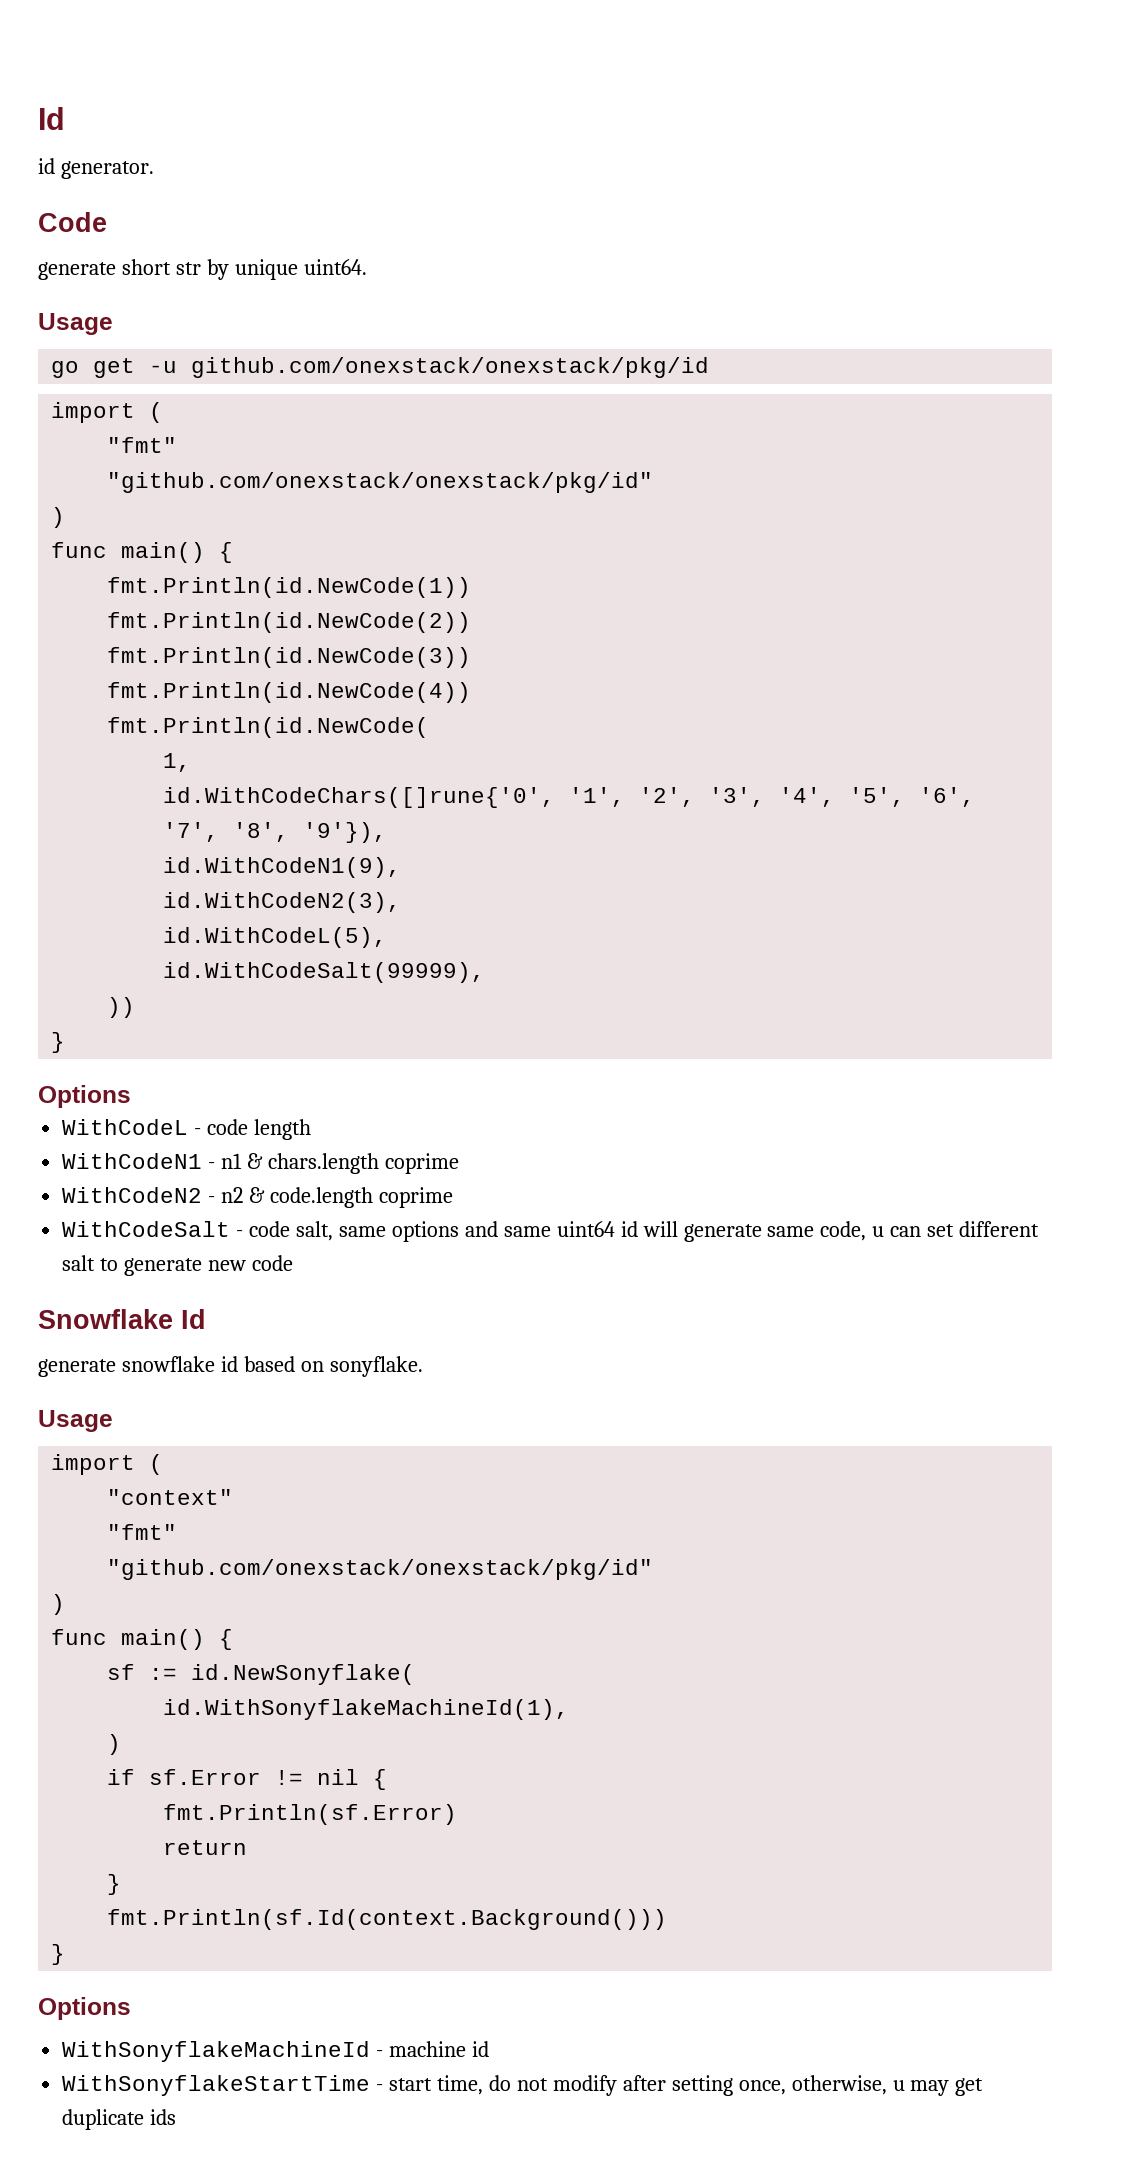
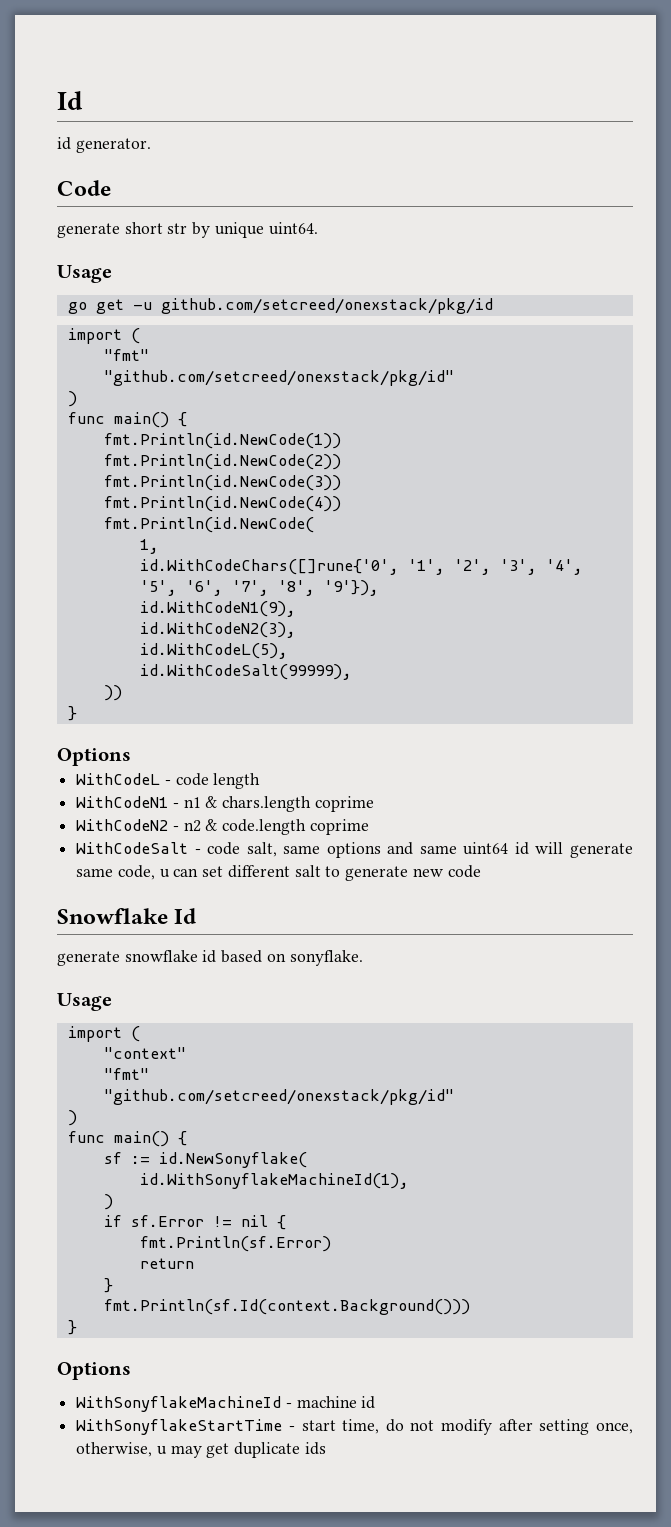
[191,357,710,378] github.com/onexstack/onexstack/pkg/id -> [160,298,493,314] github.com/setcreed/onexstack/pkg/id
[107,472,654,493] "github.com/onexstack/onexstack/pkg/id" -> [103,370,454,386] "github.com/setcreed/onexstack/pkg/id"
[107,1559,654,1580] "github.com/onexstack/onexstack/pkg/id" -> [103,1089,454,1105] "github.com/setcreed/onexstack/pkg/id"

